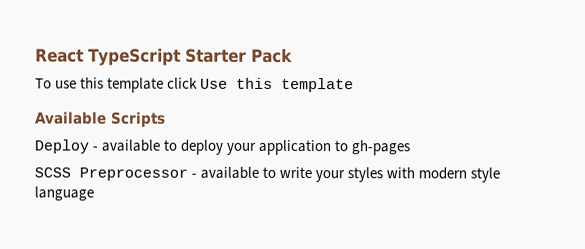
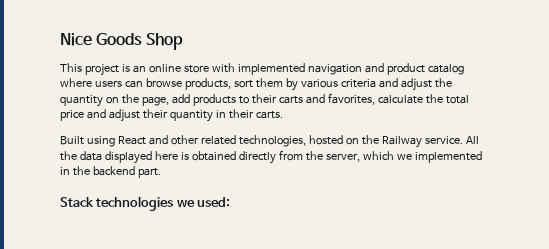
[35,48,293,66] [35,77,355,93] [34,111,166,128] [34,139,411,156] [34,166,501,183] [34,186,94,201] React TypeScript Starter Pack // To use this template click Use this template // Available Scripts // Deploy - available to deploy your application to gh-pages // SCSS Preprocessor - available to write your styles with modern style language -> [60,33,184,50] [60,63,464,76] [60,78,452,91] [60,93,469,107] [60,109,283,122] [60,135,479,148] [60,150,482,164] [60,166,161,178] [60,196,231,211] Nice Goods Shop // This project is an online store with implemented navigation and product catalog where users can browse products, sort them by various criteria and adjust the quantity on the page, add products to their carts and favorites, calculate the total price and adjust their quantity in their carts. // Built using React and other related technologies, hosted on the Railway service. All the data displayed here is obtained directly from the server, which we implemented in the backend part. // Stack technologies we used:

